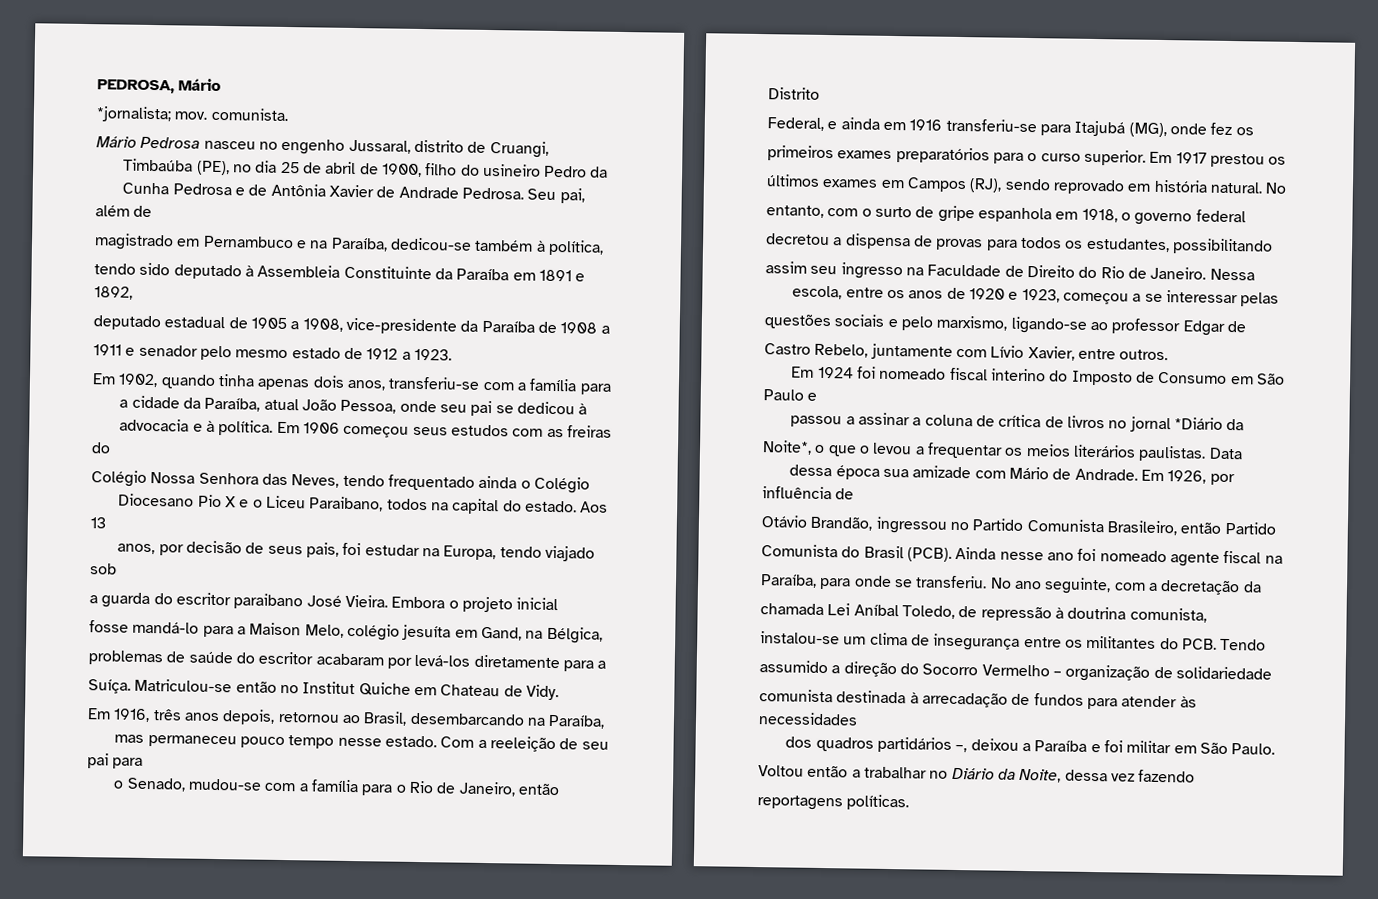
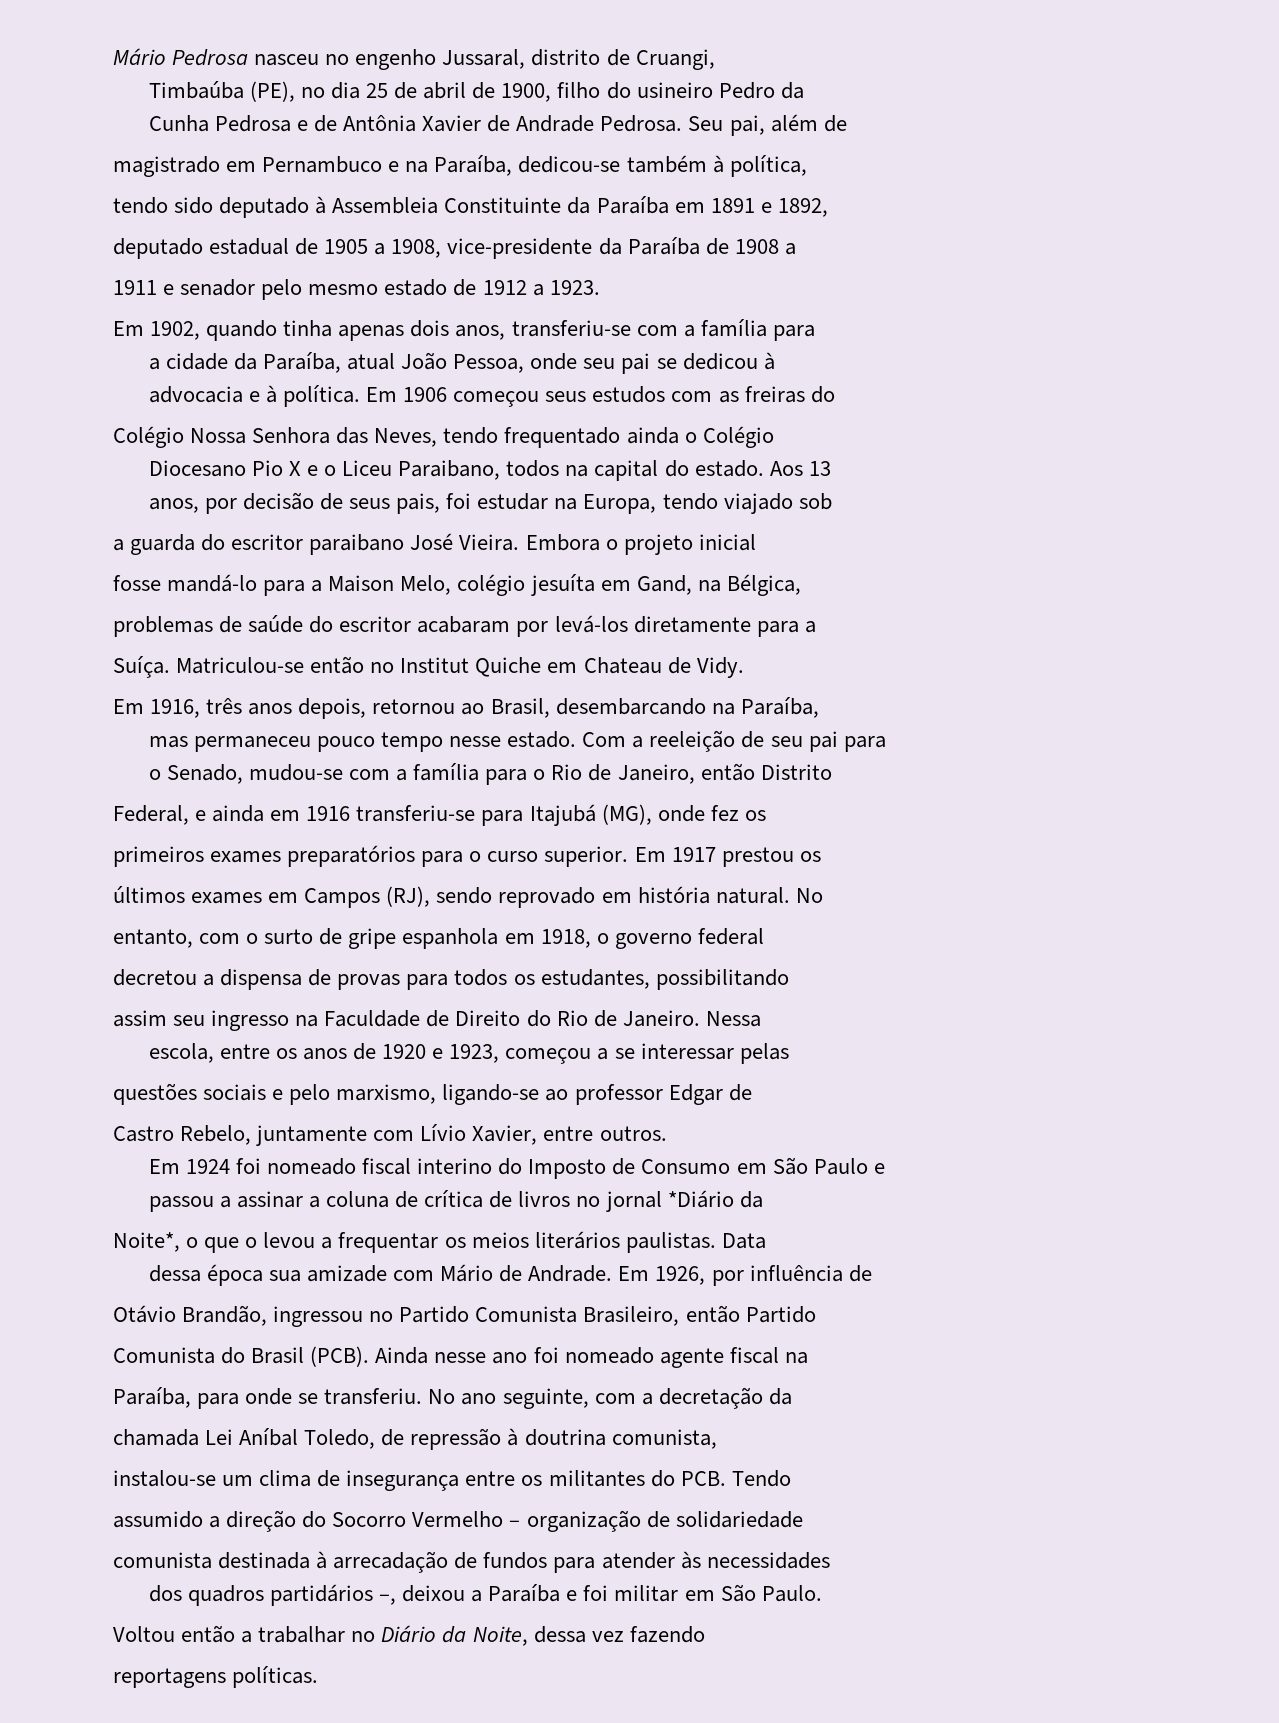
[97,78,222,94] [96,106,289,123] PEDROSA, Mário // *jornalista; mov. comunista. // -> (113, 56) none

